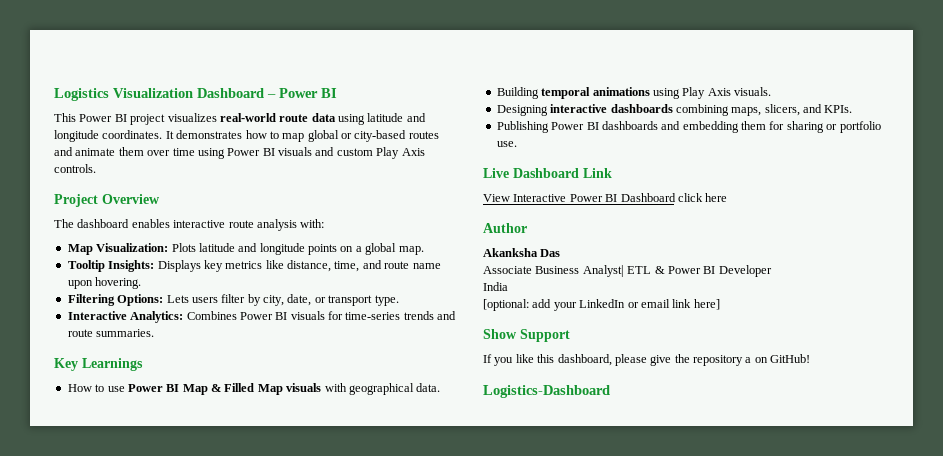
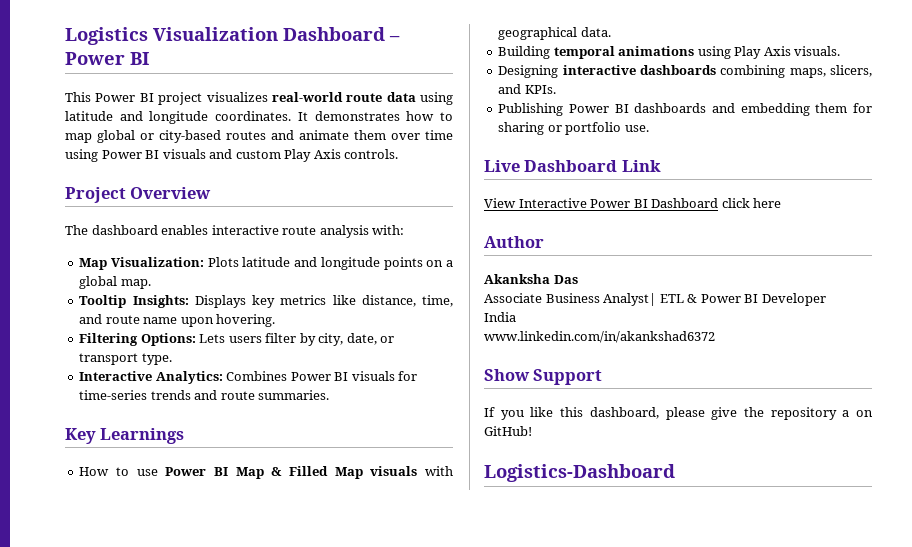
[483,299,720,311] [optional: add your LinkedIn or email link here] -> [484,331,715,343] www.linkedin.com/in/akankshad6372

